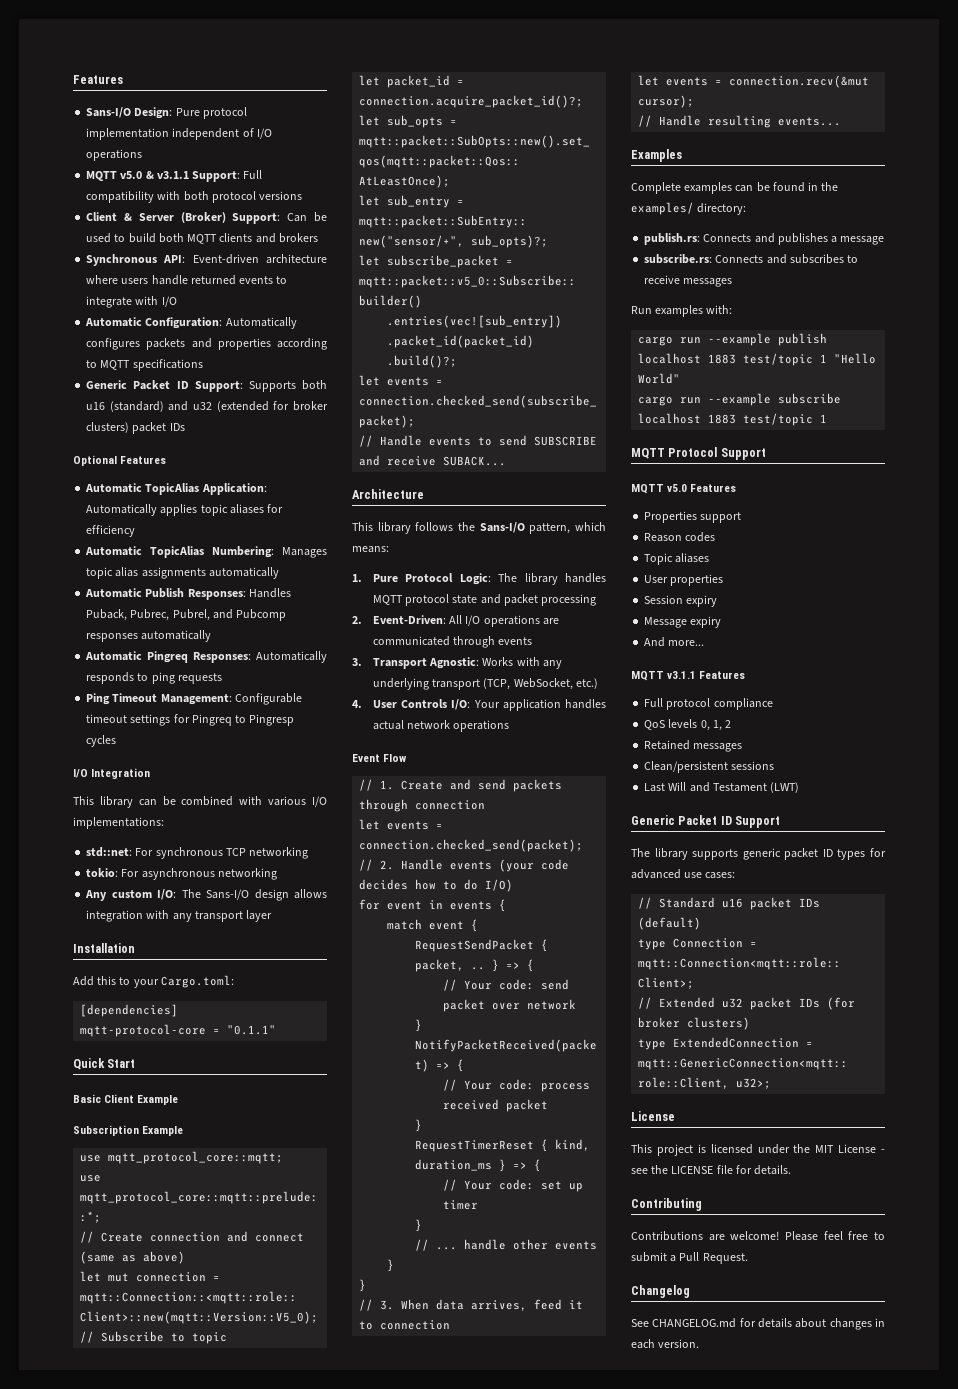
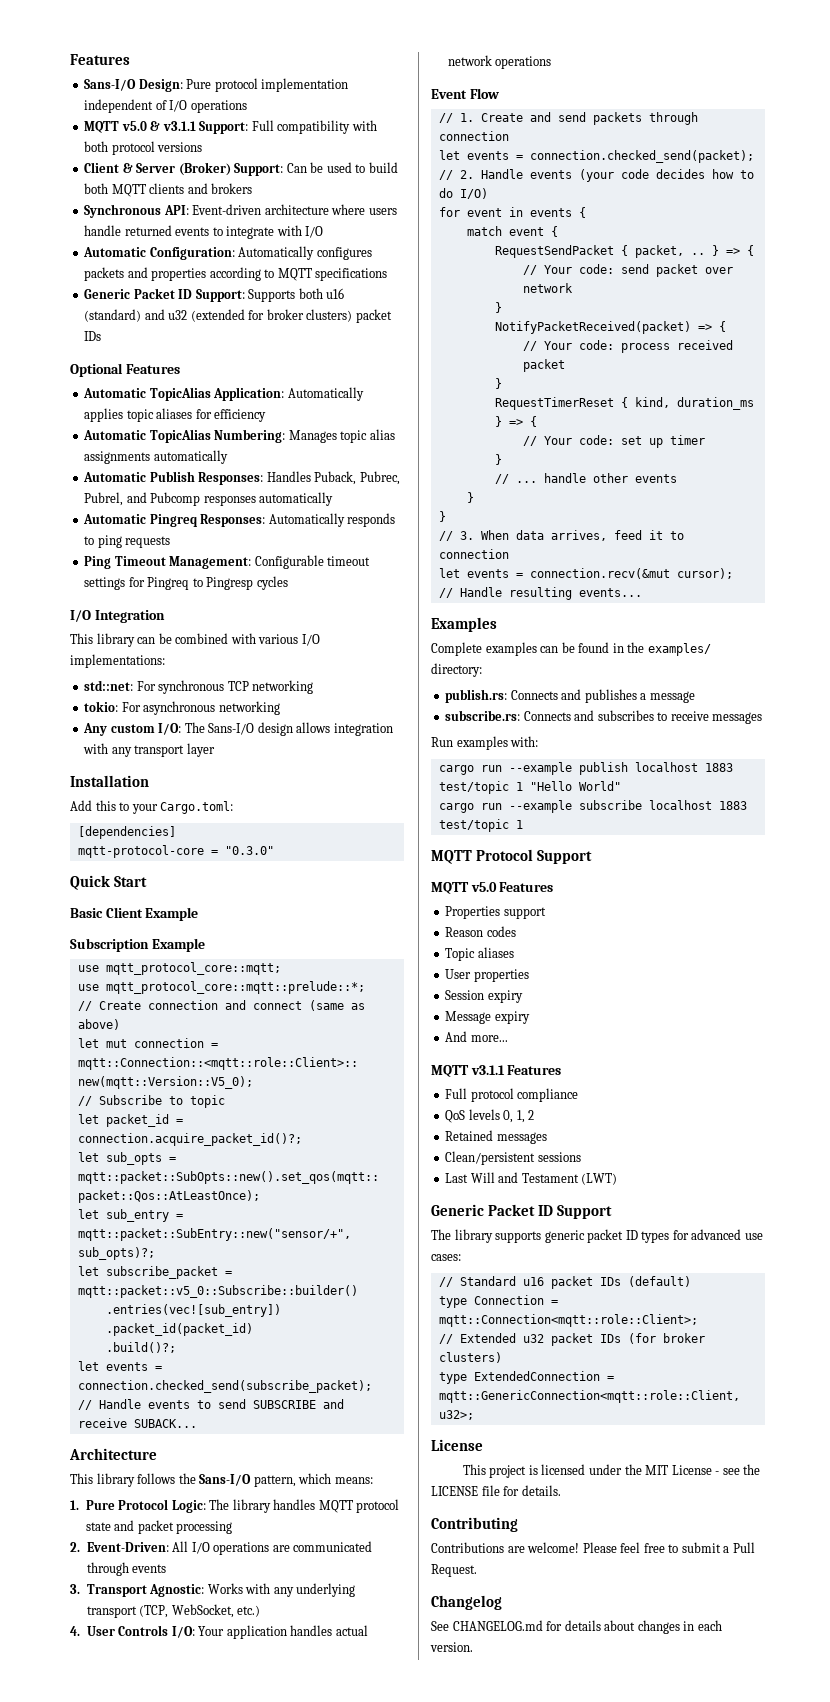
[227,1025,277,1035] "0.1.1" -> [224,846,274,855] "0.3.0"

